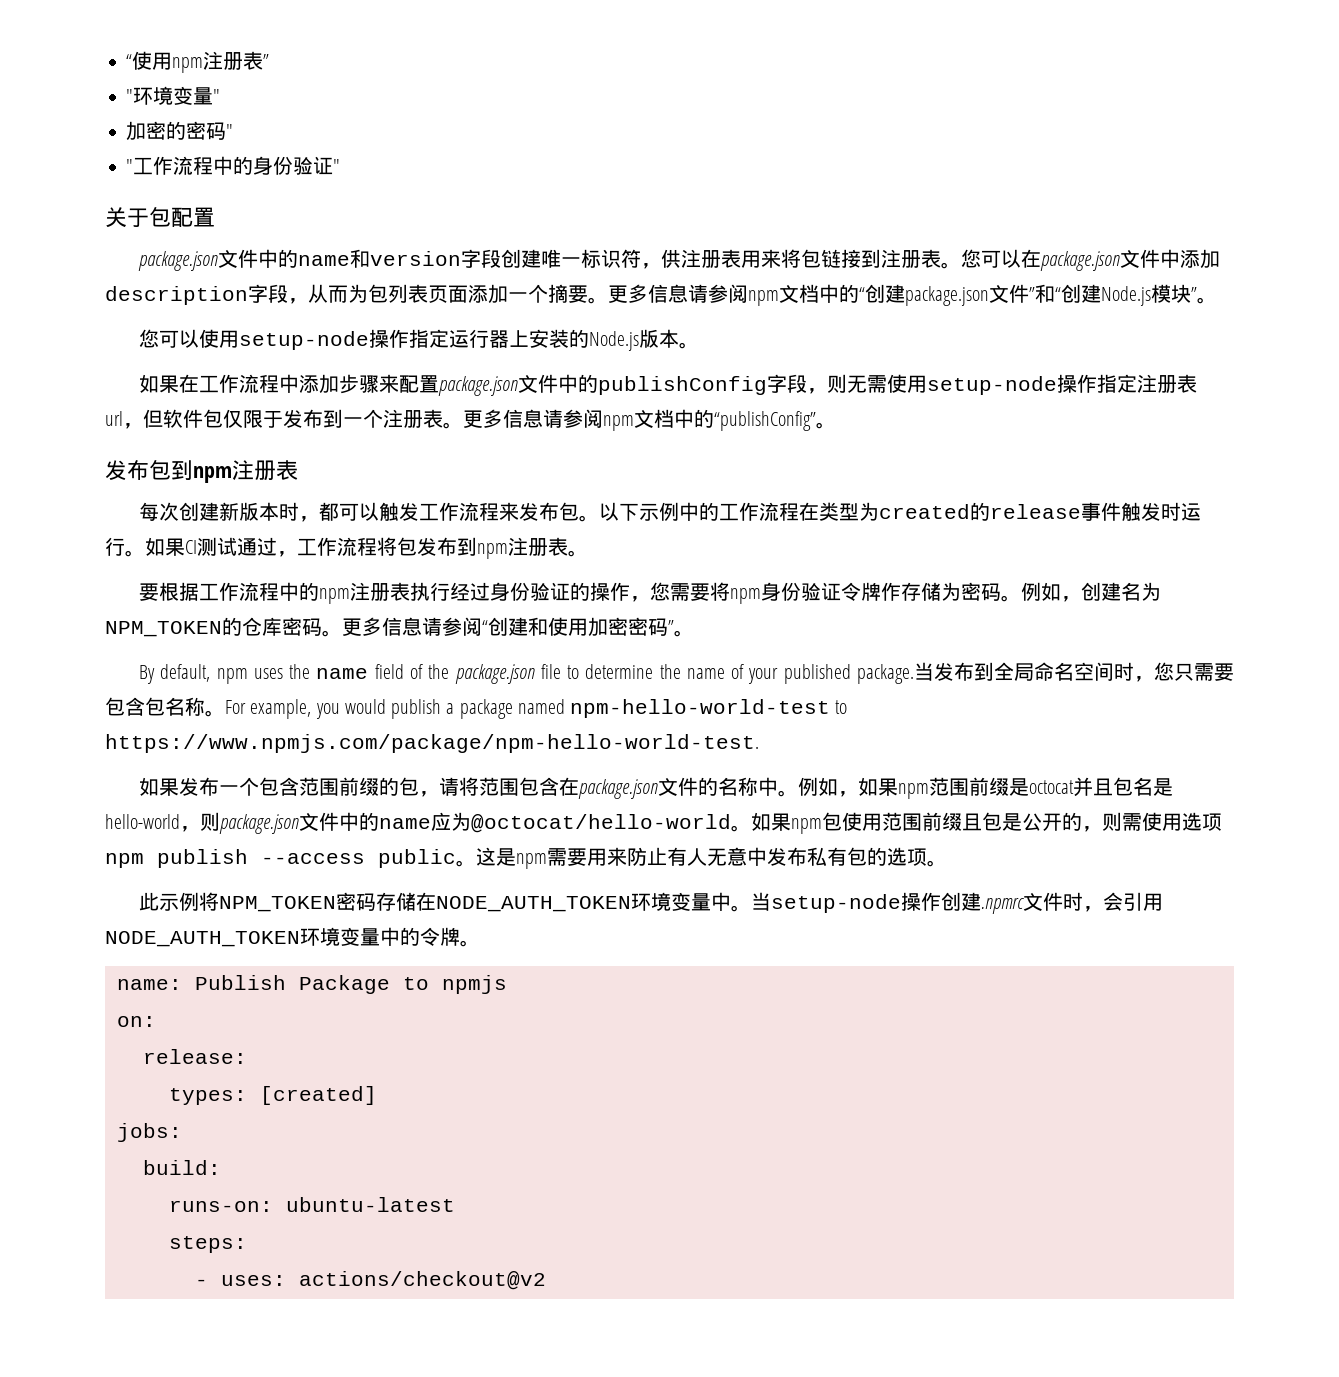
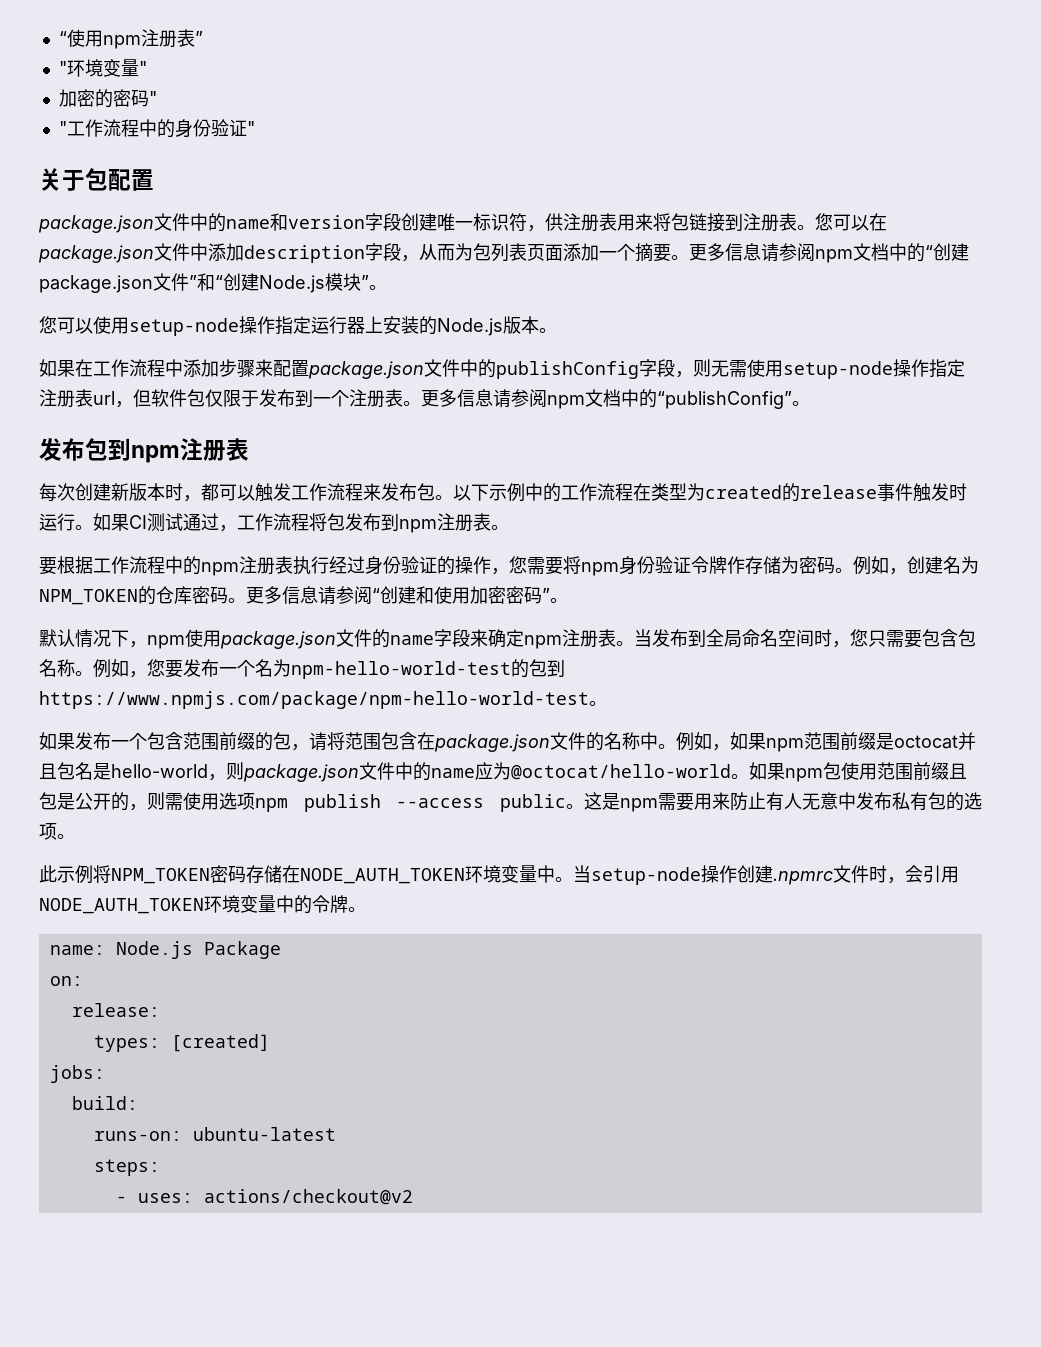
[139,664,915,684] By default, npm uses the name field of the package.json file to determine the name of your published package. -> [39,629,634,649] 默认情况下，npm使用package.json文件的name字段来确定npm注册表。
[225,699,848,719] [105,734,759,753] For example, you would publish a package named npm-hello-world-test to https://www.npmjs.com/package/npm-hello-world-test. -> [93,659,565,679] [39,691,607,709] 例如，您要发布一个名为npm-hello-world-test的包到https://www.npmjs.com/package/npm-hello-world-test。
[194,975,286,990] Publish -> [115,941,193,959] Node.js
[402,975,507,994] to npmjs -> (281, 950) none

